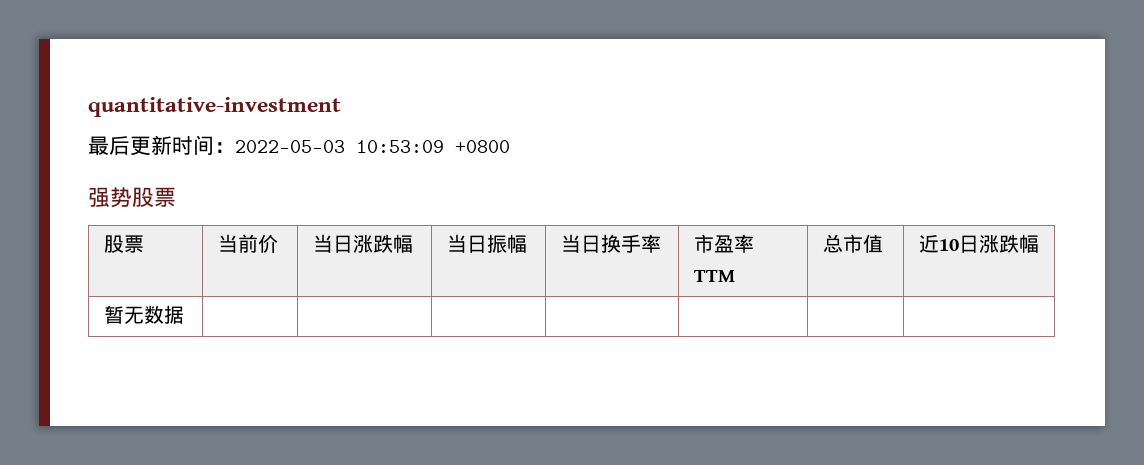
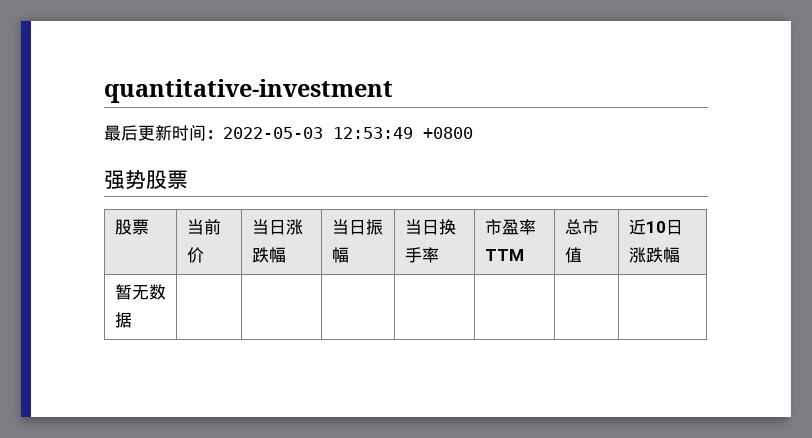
[356,140,444,153] 10:53:09 -> [333,127,413,139] 12:53:49

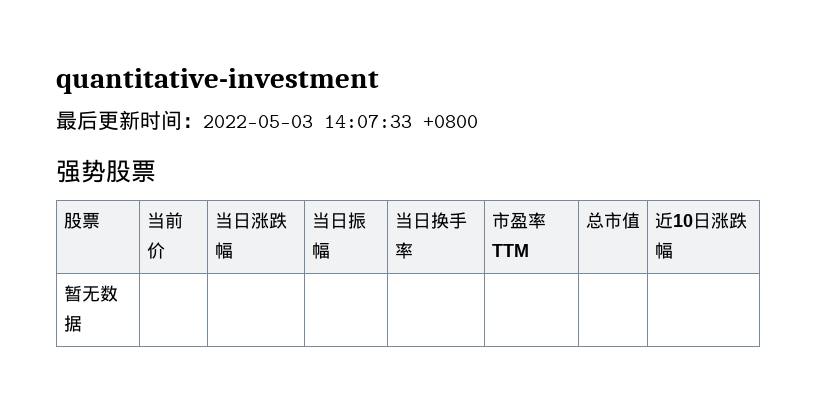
[333,127,413,139] 12:53:49 -> [324,115,412,128] 14:07:33

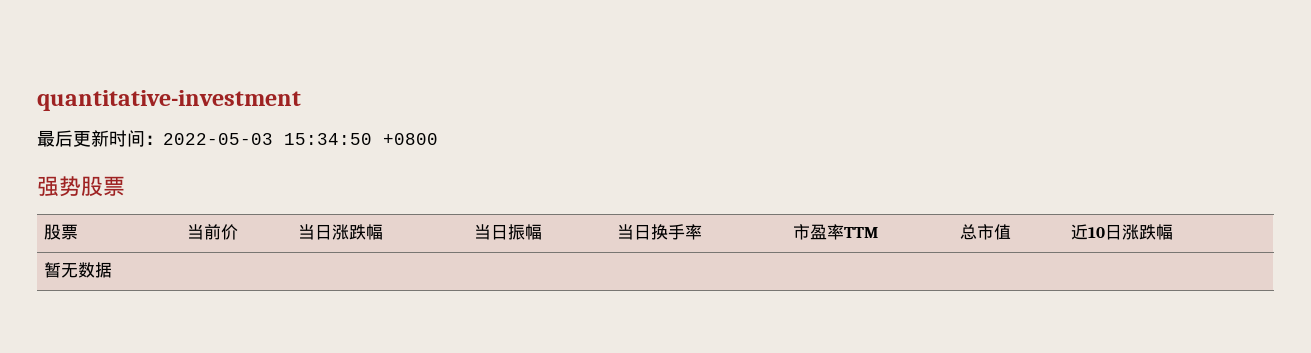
[324,115,412,128] 14:07:33 -> [284,133,372,145] 15:34:50

